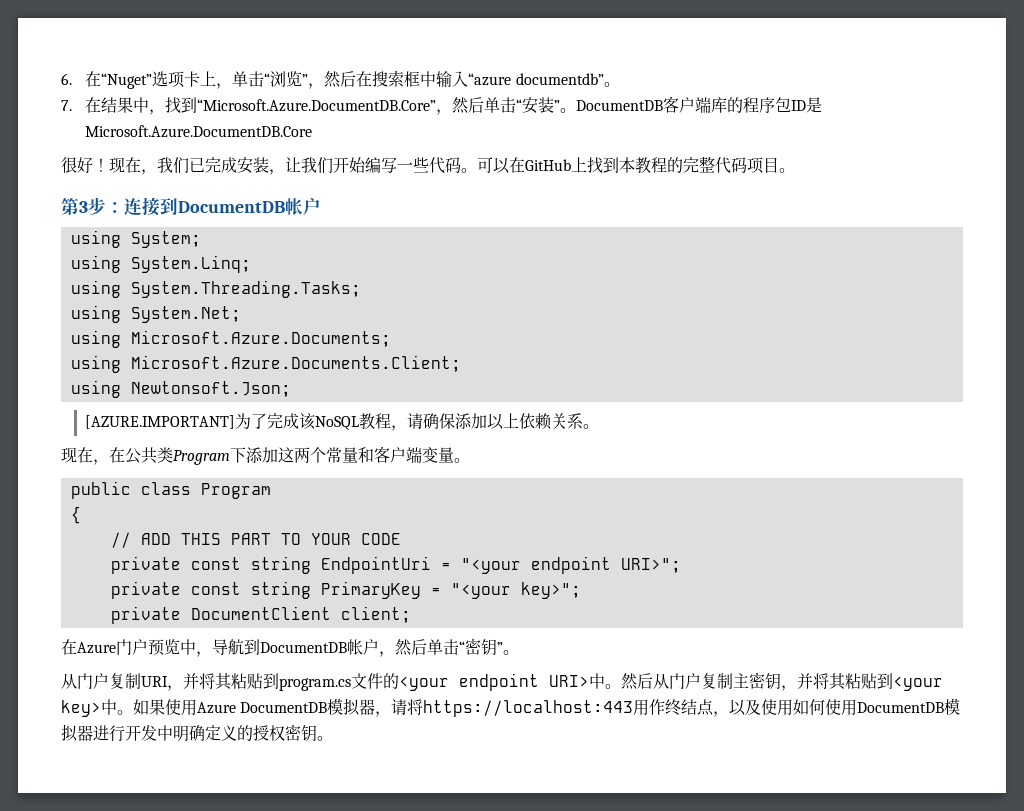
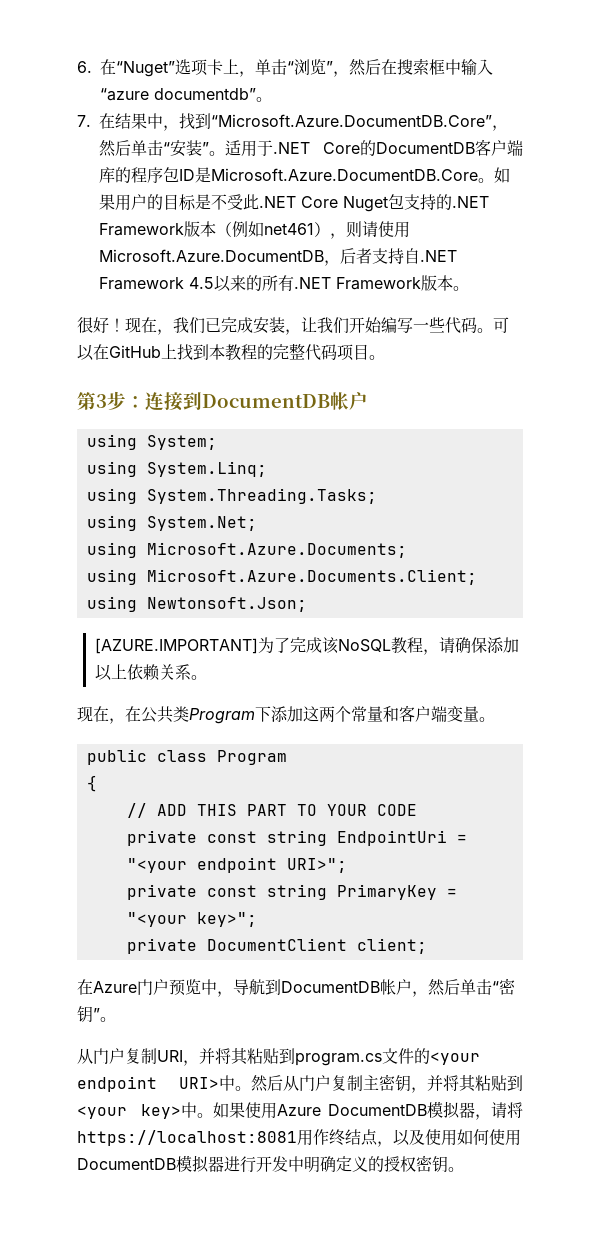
(577, 110) none -> [225,140,376,157] 适用于.NET Core的
(313, 131) none -> [478,167,510,183] [99,194,489,212] [99,221,410,239] [99,248,457,266] [99,275,469,292] 。如果用户的目标是不受此.NET Core Nuget包支持的.NET Framework版本（例如net461），则请使用Microsoft.Azure.DocumentDB，后者支持自.NET Framework 4.5以来的所有.NET Framework版本。
[423,700,634,717] https://localhost:443 -> [77,1130,297,1146] https://localhost:8081

